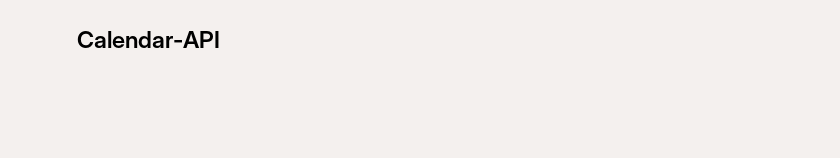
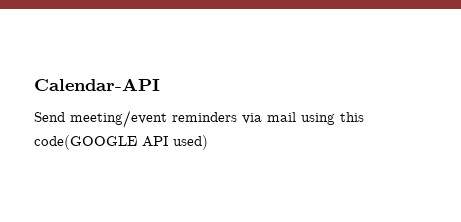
(220, 39) none -> [34,110,364,128] [34,135,208,150] // Send meeting/event reminders via mail using this code(GOOGLE API used)

